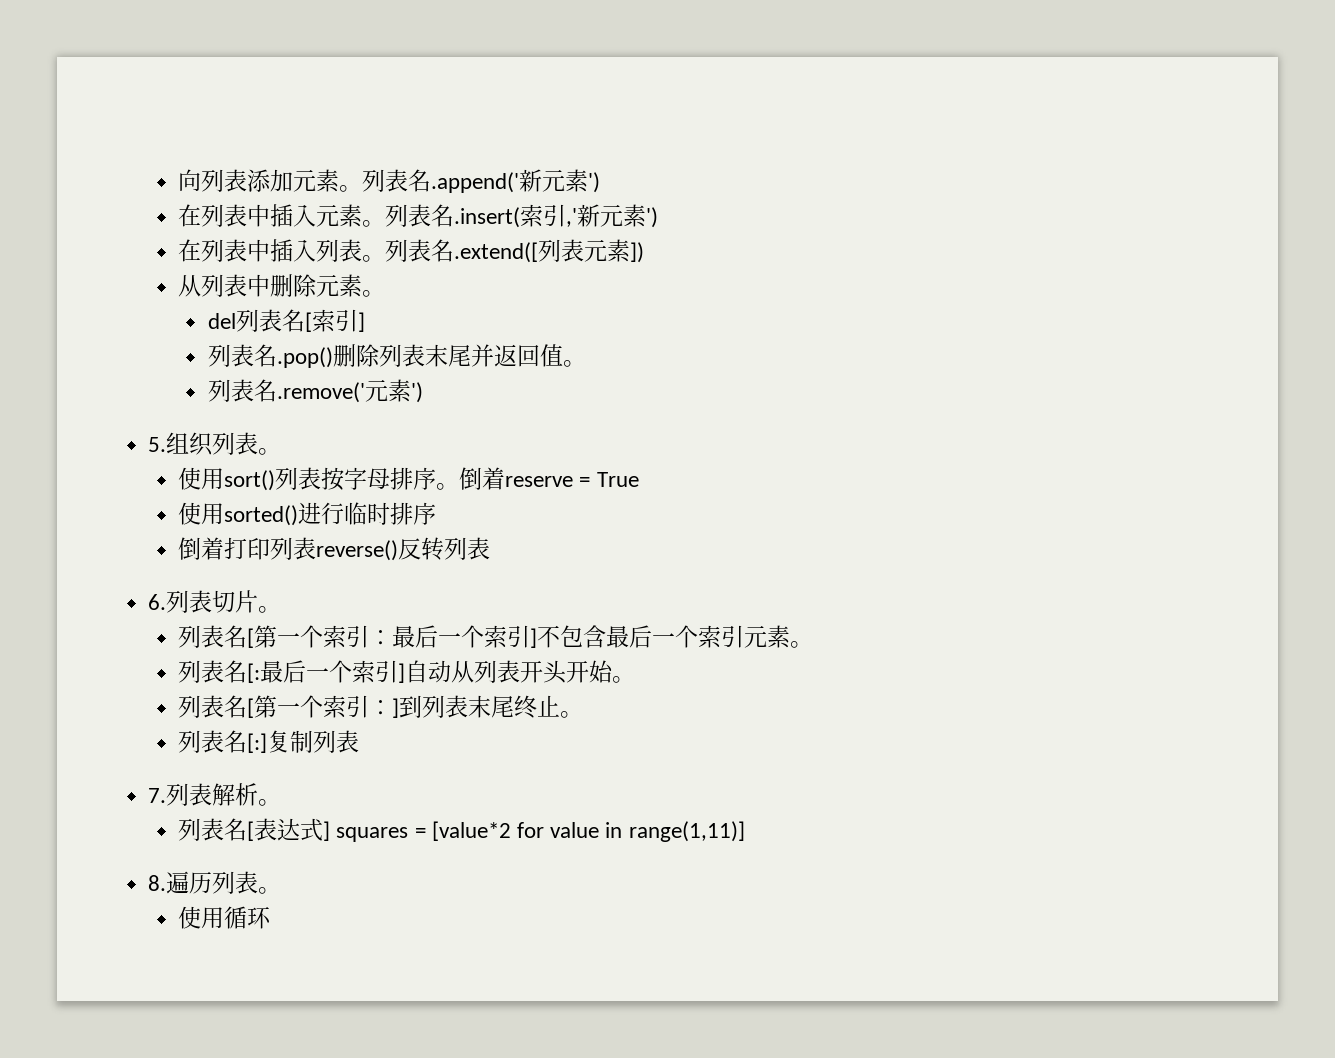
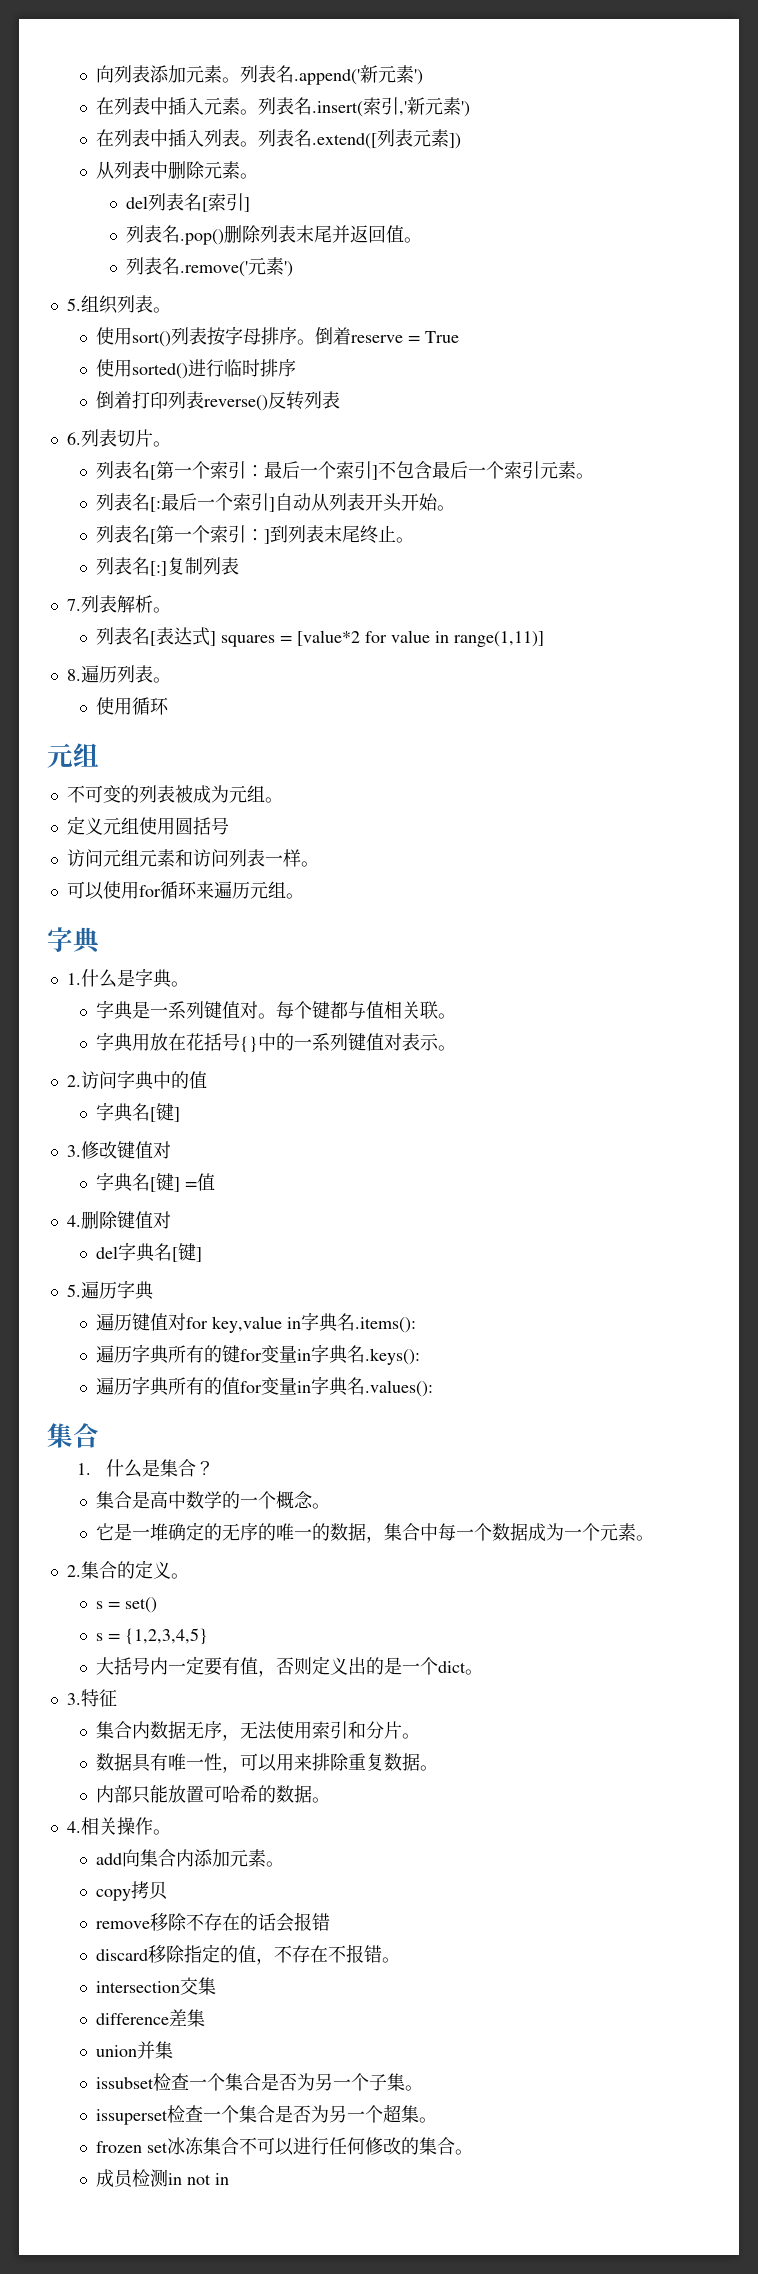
(272, 918) none -> [47,743,99,768] [66,785,283,803] [66,816,229,835] [66,849,319,867] [66,881,304,900] [47,927,102,954] [66,968,189,988] [96,1000,457,1020] [96,1032,457,1053] [66,1070,207,1090] [96,1102,181,1122] [66,1141,171,1159] [96,1172,216,1192] [66,1211,171,1229] [96,1242,203,1262] [66,1280,154,1300] [96,1312,417,1333] [96,1344,421,1365] [96,1376,434,1397] [47,1423,99,1448] [76,1459,215,1478] [96,1491,331,1509] [96,1522,655,1543] [66,1560,189,1579] [96,1597,158,1613] [96,1628,209,1645] [96,1656,484,1677] [66,1689,117,1707] [96,1721,421,1741] [96,1753,439,1773] [96,1785,331,1804] [66,1817,171,1835] [96,1849,285,1867] [96,1881,168,1901] [96,1912,331,1932] [96,1944,401,1965] [96,1977,217,1995] [96,2009,206,2027] [96,2041,174,2059] [96,2073,424,2091] [96,2104,438,2125] [96,2137,474,2156] [96,2169,230,2188] // 元组 // 不可变的列表被成为元组。 // 定义元组使用圆括号 // 访问元组元素和访问列表一样。 // 可以使用for循环来遍历元组。 // 字典 // 1.什么是字典。 // 字典是一系列键值对。每个键都与值相关联。 // 字典用放在花括号{}中的一系列键值对表示。 // 2.访问字典中的值 // 字典名[键] // 3.修改键值对 // 字典名[键] =值 // 4.删除键值对 // del字典名[键] // 5.遍历字典 // 遍历键值对for key,value in字典名.items(): // 遍历字典所有的键for变量in字典名.keys(): // 遍历字典所有的值for变量in字典名.values(): // 集合 // 1.什么是集合？ // 集合是高中数学的一个概念。 // 它是一堆确定的无序的唯一的数据，集合中每一个数据成为一个元素。 // 2.集合的定义。 // s = set() // s = {1,2,3,4,5} // 大括号内一定要有值，否则定义出的是一个dict。 // 3.特征 // 集合内数据无序，无法使用索引和分片。 // 数据具有唯一性，可以用来排除重复数据。 // 内部只能放置可哈希的数据。 // 4.相关操作。 // add向集合内添加元素。 // copy拷贝 // remove移除不存在的话会报错 // discard移除指定的值，不存在不报错。 // intersection交集 // difference差集 // union并集 // issubset检查一个集合是否为另一个子集。 // issuperset检查一个集合是否为另一个超集。 // frozen set冰冻集合不可以进行任何修改的集合。 // 成员检测in not in

